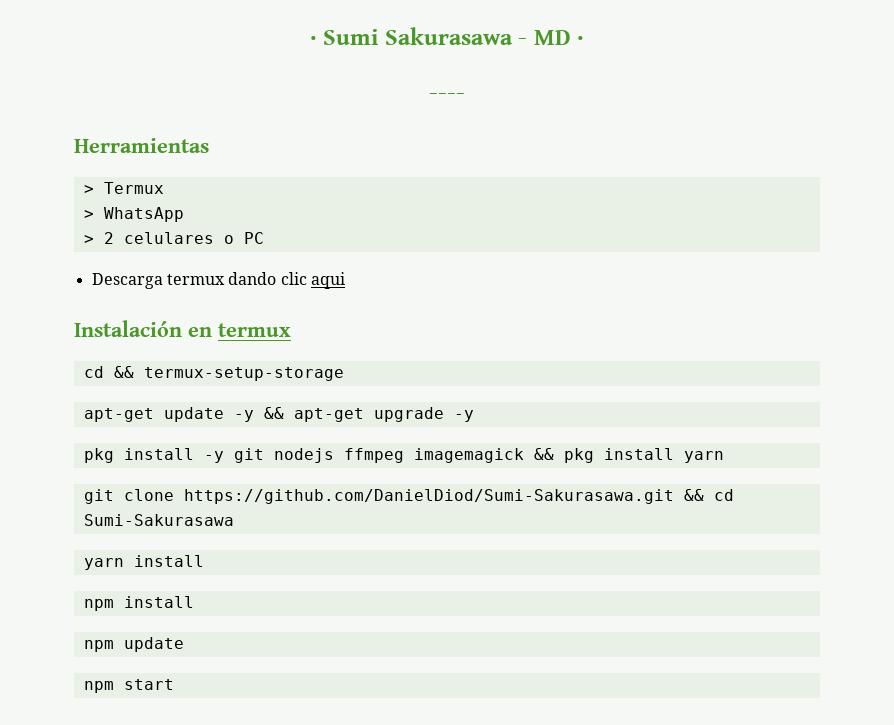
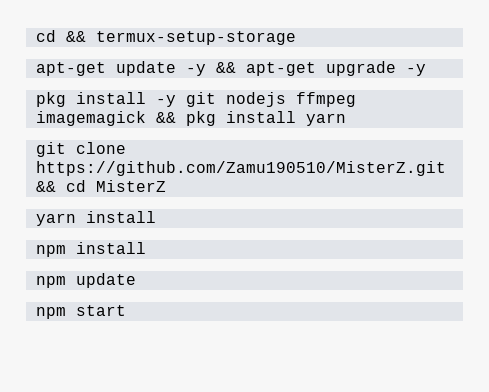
[310,27,584,45] [429,93,465,100] [74,138,209,153] [83,182,164,194] [83,207,184,222] [83,232,264,244] [91,272,345,289] [74,320,291,337] ‧ Sumi Sakurasawa - MD ‧ // ---- // Herramientas // > Termux // > WhatsApp // > 2 celulares o PC // Descarga termux dando clic aqui // Instalación en termux // -> (35, 36) none
[183,489,674,504] https://github.com/DanielDiod/Sumi-Sakurasawa.git -> [35,161,446,176] https://github.com/Zamu190510/MisterZ.git
[83,514,234,526] Sumi-Sakurasawa -> [95,180,166,192] MisterZ

